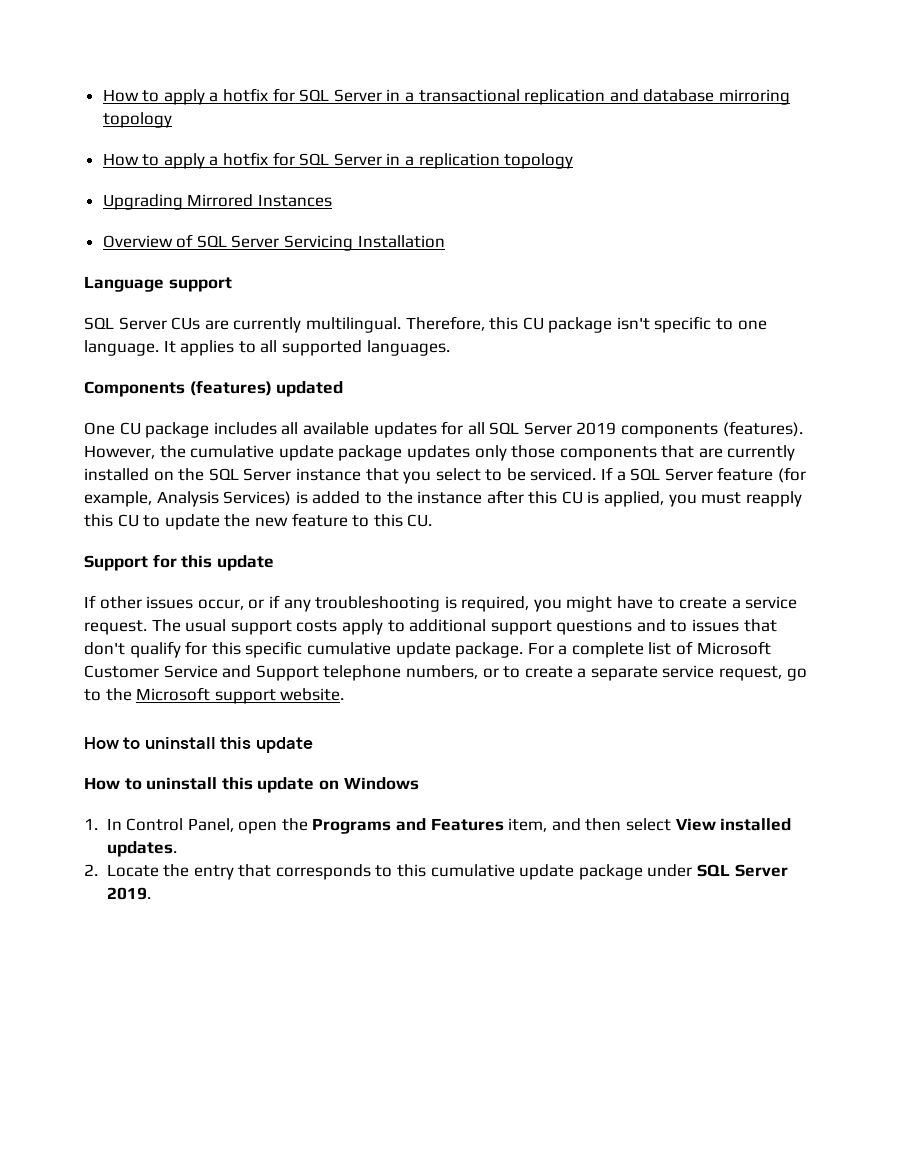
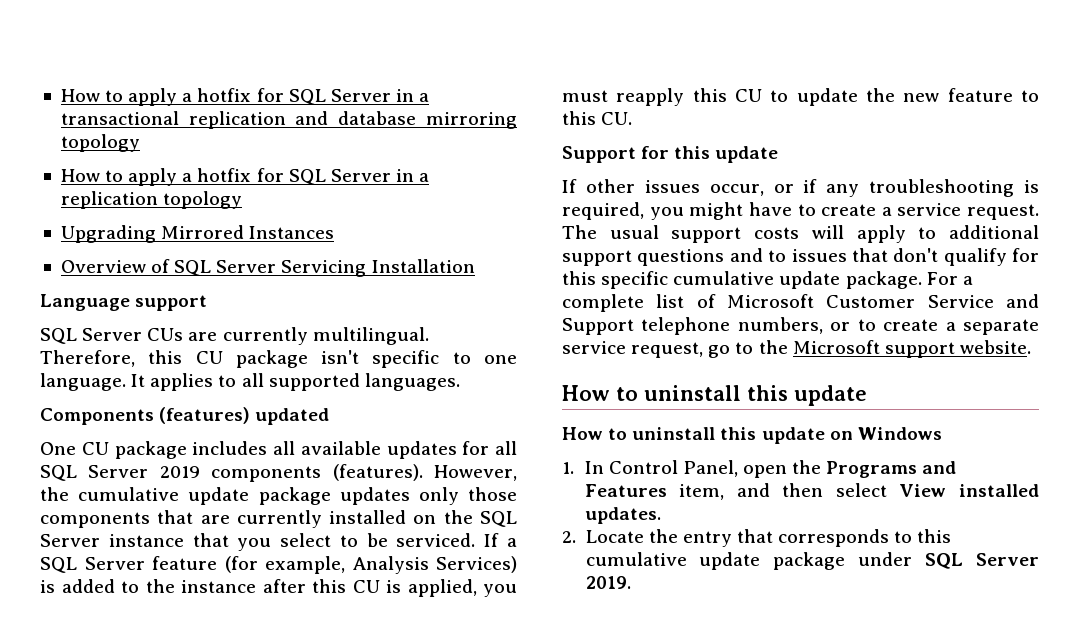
(338, 626) none -> [811,225,844,239] will

